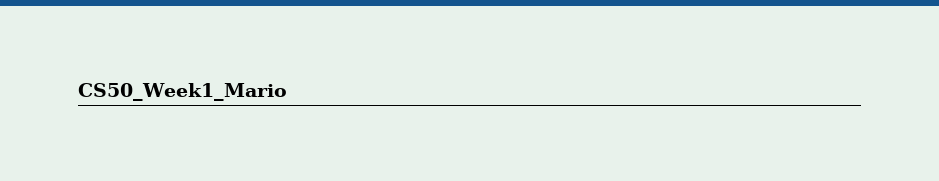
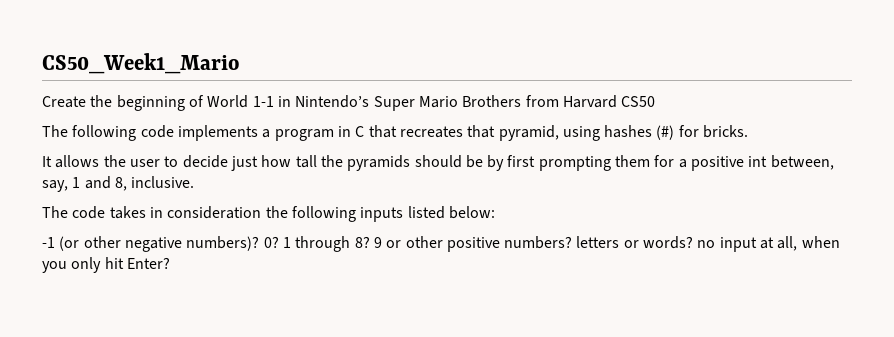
(287, 92) none -> [42,95,656,111] [42,125,749,141] [42,155,834,171] [42,176,195,192] [42,206,495,222] [42,236,840,252] [42,257,170,273] // Create the beginning of World 1-1 in Nintendo’s Super Mario Brothers from Harvard CS50 // The following code implements a program in C that recreates that pyramid, using hashes (#) for bricks. // It allows the user to decide just how tall the pyramids should be by first prompting them for a positive int between, say, 1 and 8, inclusive. // The code takes in consideration the following inputs listed below: // -1 (or other negative numbers)? 0? 1 through 8? 9 or other positive numbers? letters or words? no input at all, when you only hit Enter?

